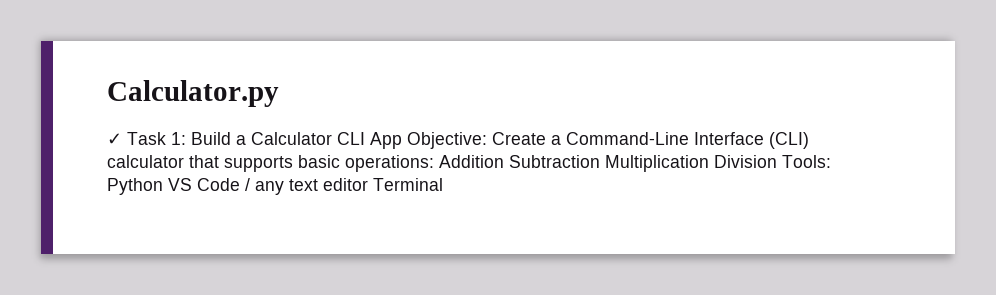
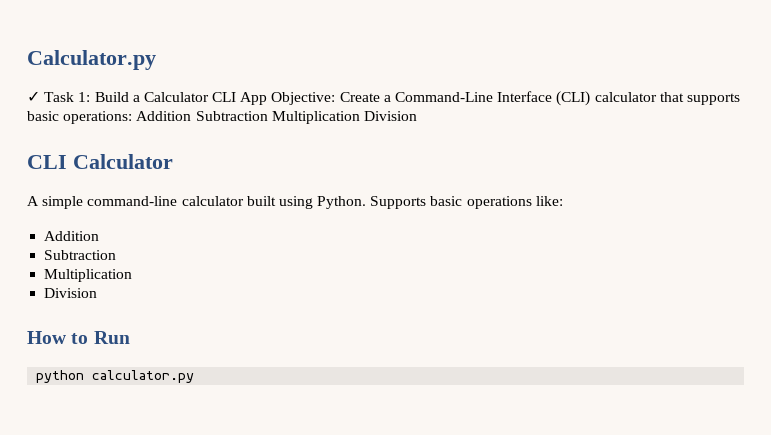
[782,155,831,168] [107,178,443,195] Tools: Python VS Code / any text editor Terminal -> [27,154,173,169] [27,196,563,209] [44,231,100,241] [44,250,117,260] [44,269,133,282] [44,288,98,298] [27,331,130,344] [36,370,195,383] // CLI Calculator // A simple command-line calculator built using Python. Supports basic operations like: // Addition // Subtraction // Multiplication // Division // How to Run // python calculator.py

